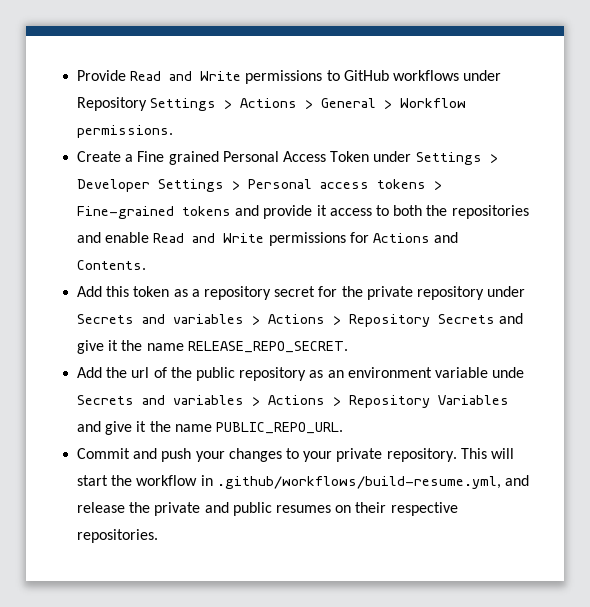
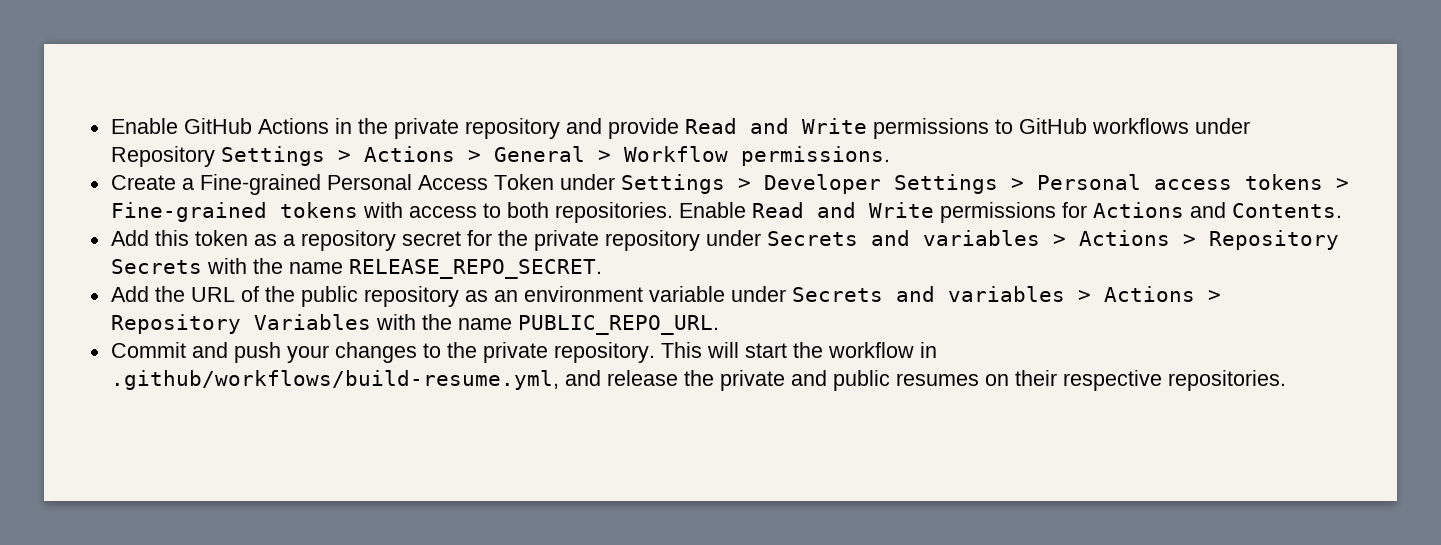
[77,70,127,81] Provide -> [110,118,679,139] Enable GitHub Actions in the private repository and provide
[137,151,219,165] Fine grained -> [199,174,321,195] Fine-grained
[235,205,529,219] [77,232,150,243] and provide it access to both the repositories and enable -> [362,202,746,223] with access to both repositories. Enable
[499,313,524,324] [77,340,119,354] and give it -> [206,258,247,274] with
[131,367,150,378] url -> [190,287,235,302] URL
[492,367,525,378] unde -> [730,286,786,302] under
[77,421,147,435] and give it -> [375,314,416,330] with
[303,451,333,462] your -> [446,342,477,358] the

